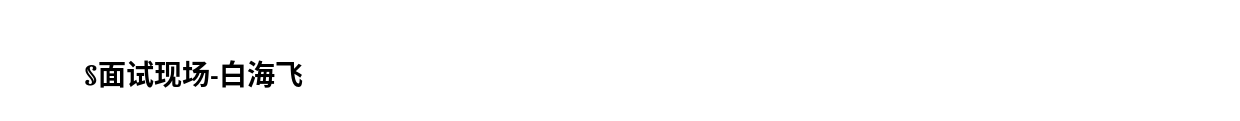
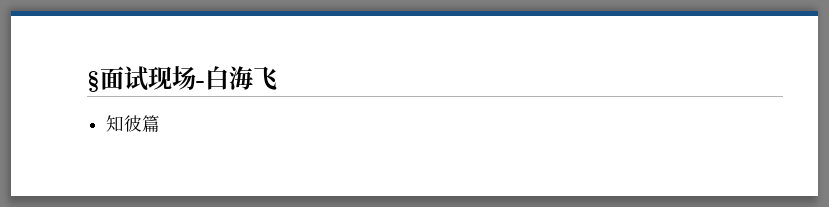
(303, 74) none -> [106,115,161,132] // 知彼篇

